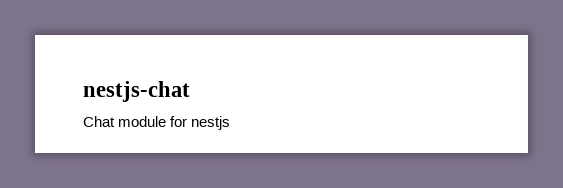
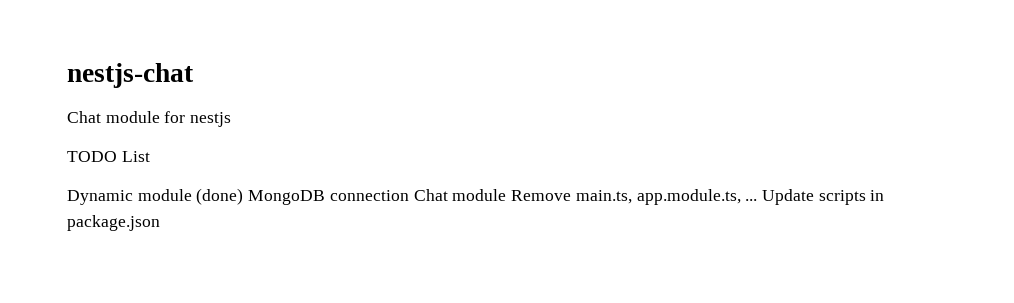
(231, 123) none -> [67,151,150,162] [67,188,885,205] [67,215,160,231] // TODO List // Dynamic module (done) MongoDB connection Chat module Remove main.ts, app.module.ts, ... Update scripts in package.json

